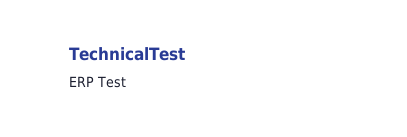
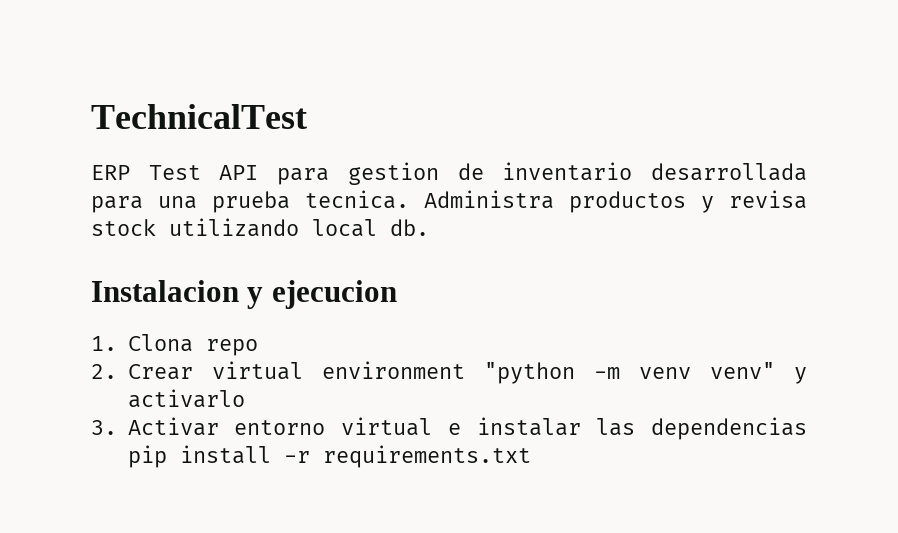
(126, 82) none -> [219,162,807,185] [91,190,807,213] [91,218,429,237] [91,280,397,309] [91,334,258,356] [91,361,808,384] [127,389,245,408] [91,417,807,440] [127,445,531,468] API para gestion de inventario desarrollada para una prueba tecnica. Administra productos y revisa stock utilizando local db. // Instalacion y ejecucion // 1. Clona repo // 2. Crear virtual environment "python -m venv venv" y activarlo // 3. Activar entorno virtual e instalar las dependencias pip install -r requirements.txt

